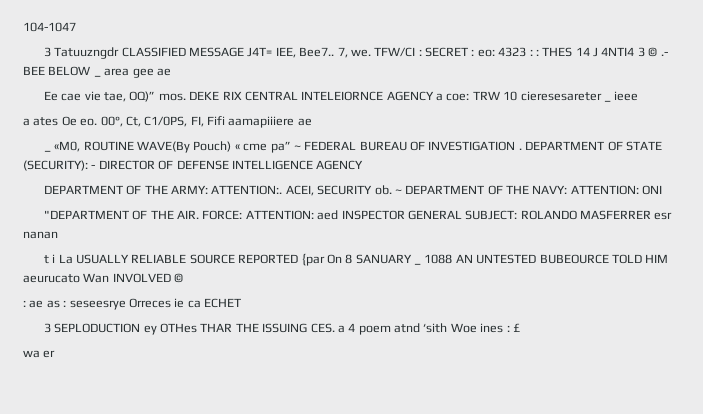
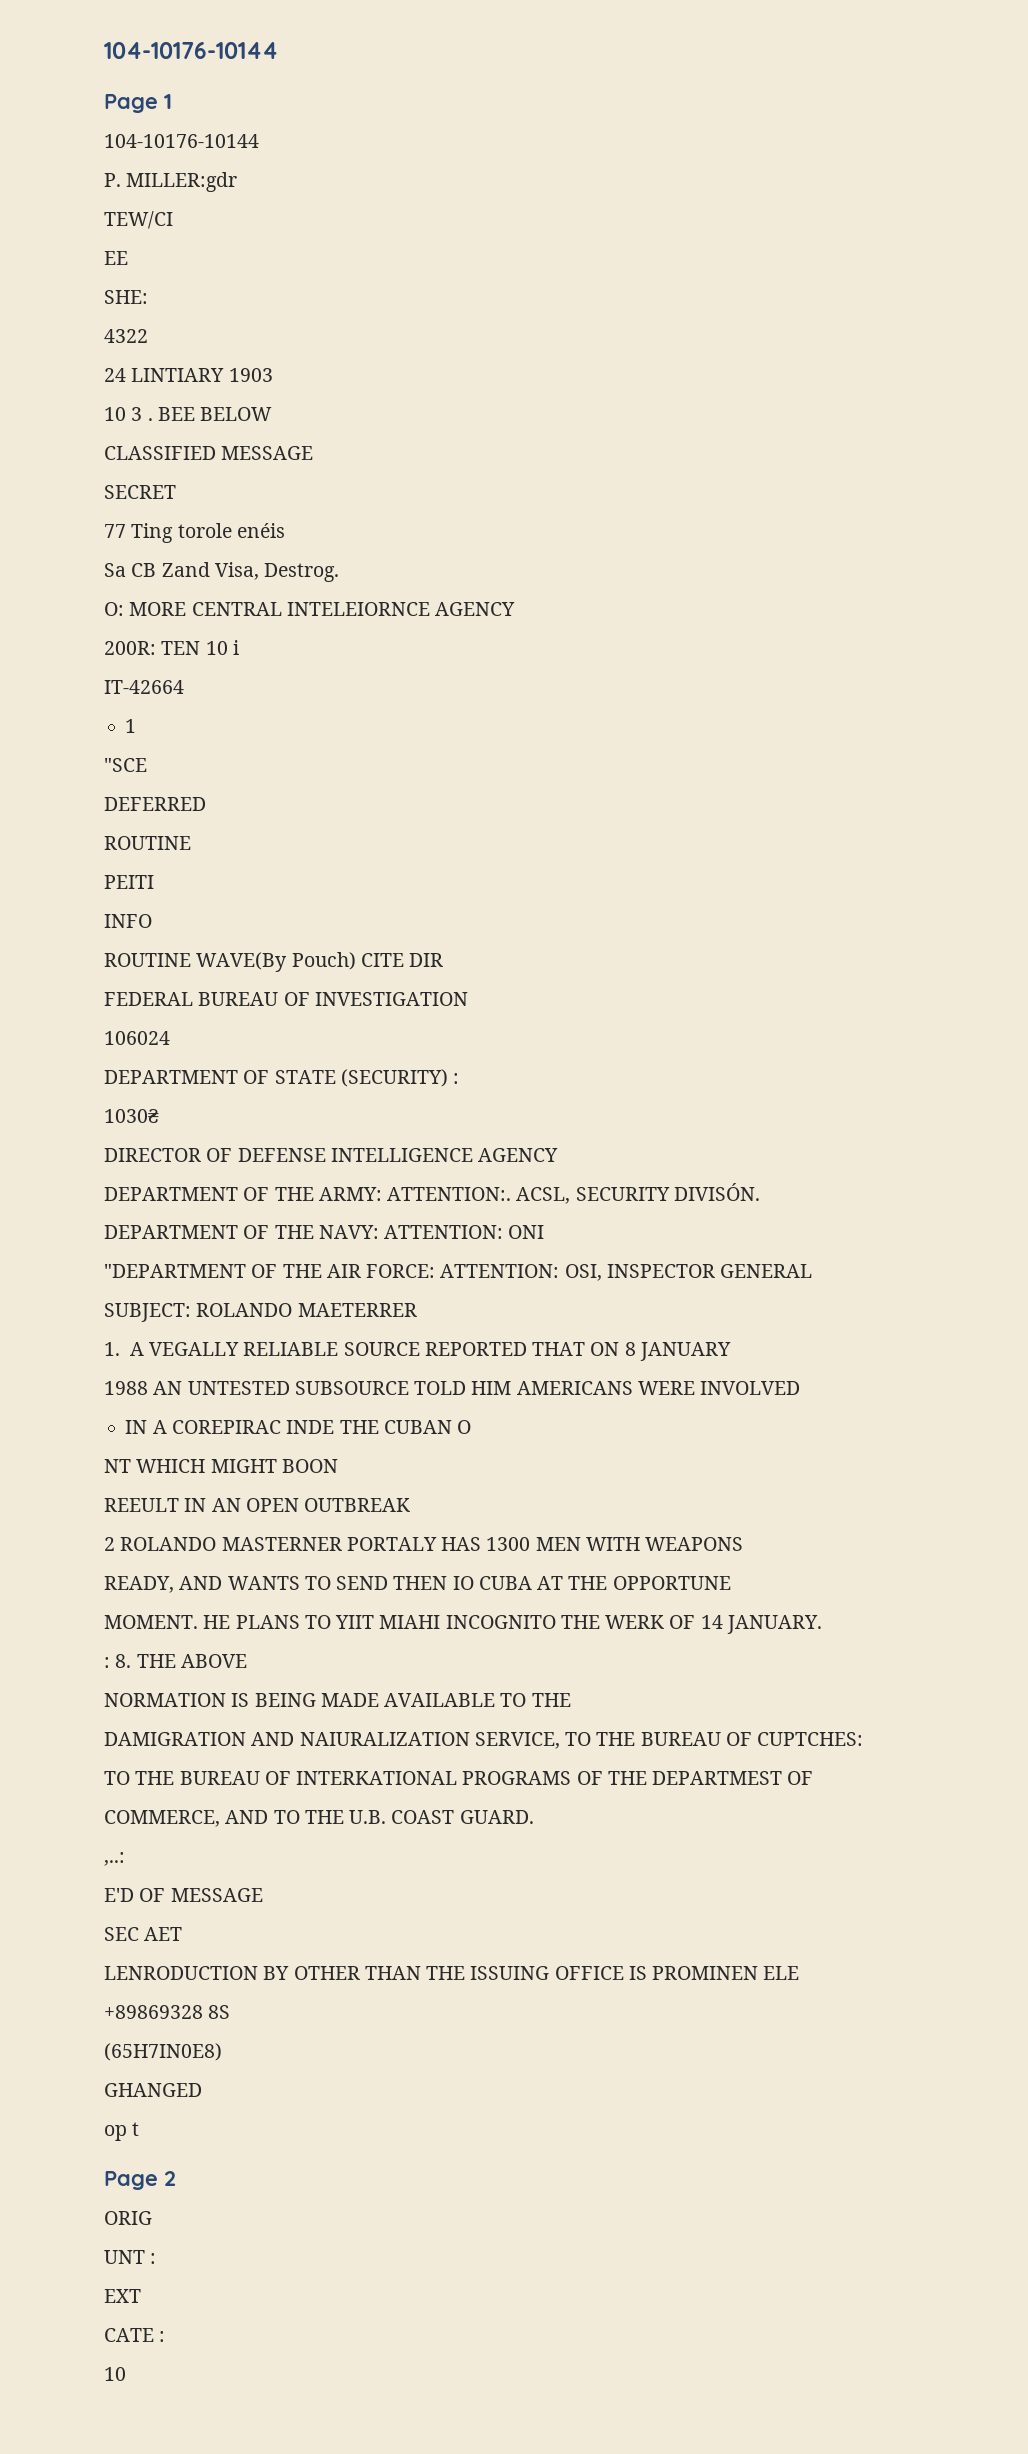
[23,22,76,32] [43,47,668,59] [23,66,171,78] [43,91,639,102] [23,116,312,128] [43,141,301,153] 104-1047 // 3 Tatuuzngdr CLASSIFIED MESSAGE J4T= IEE, Bee7.. 7, we. TFW/CI : SECRET : eo: 4323 : : THES 14 J 4NTI4 3 © .- BEE BELOW _ area gee ae // Ee cae vie tae, OQ)” mos. DEKE RIX CENTRAL INTELEIORNCE AGENCY a coe: TRW 10 cieresesareter _ ieee // a ates Oe eo. 00°, Ct, C1/0PS, FI, Fifi aamapiiiere ae // _ «M0, ROUTINE WAVE(By Pouch) « cme pa” ~ -> [104,42,278,59] [104,94,172,113] [104,134,259,148] [104,172,238,192] [104,211,173,229] [104,251,128,265] [104,290,148,304] [104,329,148,343] [104,368,273,382] [104,407,273,421] [104,446,314,460] [104,485,176,499] [104,523,285,543] [104,562,340,582] [104,602,516,616] [104,640,239,655] [104,680,184,694] [125,719,137,733] [104,758,147,772] [104,797,206,811] [104,836,191,850] [104,875,154,889] [104,914,152,928] [104,952,444,972] 104-10176-10144 // Page 1 // 104-10176-10144 // P. MILLER:gdr // TEW/CI // EE // SHE: // 4322 // 24 LINTIARY 1903 // 10 3 . BEE BELOW // CLASSIFIED MESSAGE // SECRET // 77 Ting torole enéis // Sa CB Zand Visa, Destrog. // O: MORE CENTRAL INTELEIORNCE AGENCY // 200R: TEN 10 i // IT-42664 // 1 // "SCE // DEFERRED // ROUTINE // PEITI // INFO // ROUTINE WAVE(By Pouch) CITE DIR //
[518,148,522,150] . -> [104,1031,170,1045] // 106024 //
[23,160,96,171] (SECURITY): - -> [340,1069,460,1087] [104,1109,159,1123] (SECURITY) : // 1030₴ //
[285,185,402,196] ACEI, SECURITY ob. ~ -> [516,1183,760,1204] ACSL, SECURITY DIVISÓN. //
[177,210,200,219] AIR. -> [326,1264,361,1278] AIR
[317,210,339,220] aed -> [564,1264,602,1281] OSI,
(462, 215) none -> (813, 1271) //
[580,210,673,220] [23,231,58,239] [43,253,453,266] MASFERRER esr nanan // t i La USUALLY RELIABLE SOURCE REPORTED {par On 8 SANUARY _ 1088 -> [297,1303,417,1317] [104,1342,732,1361] [104,1381,148,1395] MAETERRER // 1. A VEGALLY RELIABLE SOURCE REPORTED THAT ON 8 JANUARY // 1988
[539,254,609,264] BUBEOURCE -> [294,1381,409,1395] SUBSOURCE
[23,273,110,283] aeurucato Wan -> [516,1381,695,1395] AMERICANS WERE
[174,273,184,283] [23,298,241,310] [43,323,520,335] [23,350,56,358] © // : ae as : seseesrye Orreces ie ca ECHET // 3 SEPLODUCTION ey OTHes THAR THE ISSUING CES. a 4 poem atnd ‘sith Woe ines : £ // wa er -> [125,1420,472,1434] [104,1459,338,1473] [104,1498,411,1512] [104,1537,744,1551] [104,1576,731,1593] [104,1615,822,1634] [104,1654,247,1668] [104,1693,571,1707] [104,1732,864,1749] [104,1771,814,1785] [104,1810,534,1827] [104,1852,125,1866] [104,1888,263,1902] [104,1927,183,1941] [104,1966,800,1980] [104,2005,231,2019] [104,2043,222,2061] [104,2083,202,2097] [104,2122,140,2141] [104,2171,176,2190] [104,2211,152,2225] [104,2250,157,2264] [104,2289,141,2303] [104,2328,166,2342] [104,2367,126,2381] // IN A COREPIRAC INDE THE CUBAN O // NT WHICH MIGHT BOON // REEULT IN AN OPEN OUTBREAK // 2 ROLANDO MASTERNER PORTALY HAS 1300 MEN WITH WEAPONS // READY, AND WANTS TO SEND THEN IO CUBA AT THE OPPORTUNE // MOMENT. HE PLANS TO YIIT MIAHI INCOGNITO THE WERK OF 14 JANUARY. // : 8. THE ABOVE // NORMATION IS BEING MADE AVAILABLE TO THE // DAMIGRATION AND NAIURALIZATION SERVICE, TO THE BUREAU OF CUPTCHES: // TO THE BUREAU OF INTERKATIONAL PROGRAMS OF THE DEPARTMEST OF // COMMERCE, AND TO THE U.B. COAST GUARD. // ,..: // E'D OF MESSAGE // SEC AET // LENRODUCTION BY OTHER THAN THE ISSUING OFFICE IS PROMINEN ELE // +89869328 8S // (65H7IN0E8) // GHANGED // op t // Page 2 // ORIG // UNT : // EXT // CATE : // 10

